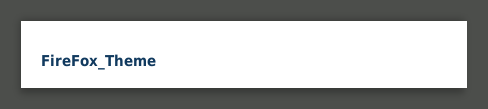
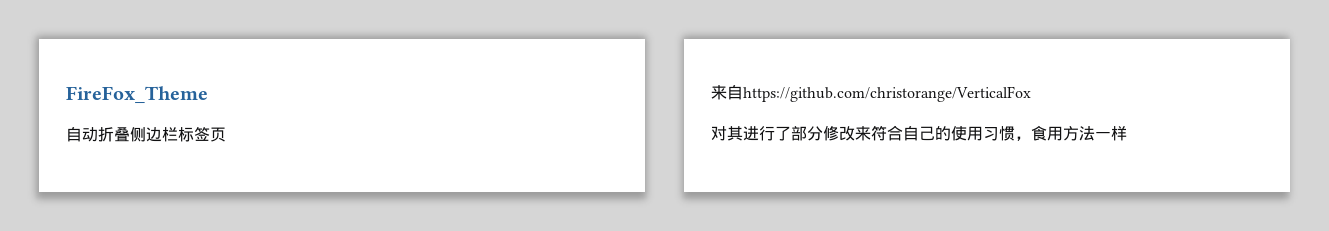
(156, 62) none -> [66,126,226,142] [711,85,1031,102] [711,125,1127,141] // 自动折叠侧边栏标签页 // 来自https://github.com/christorange/VerticalFox // 对其进行了部分修改来符合自己的使用习惯，食用方法一样

